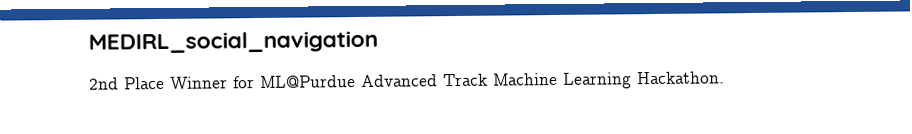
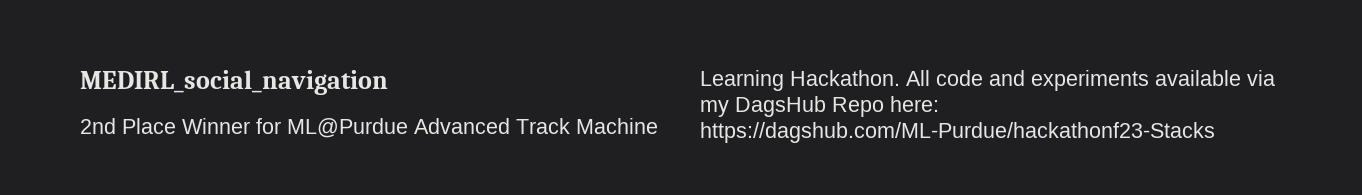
(725, 78) none -> [906,70,1275,91] [700,96,939,117] [700,122,1215,143] All code and experiments available via my DagsHub Repo here: https://dagshub.com/ML-Purdue/hackathonf23-Stacks

